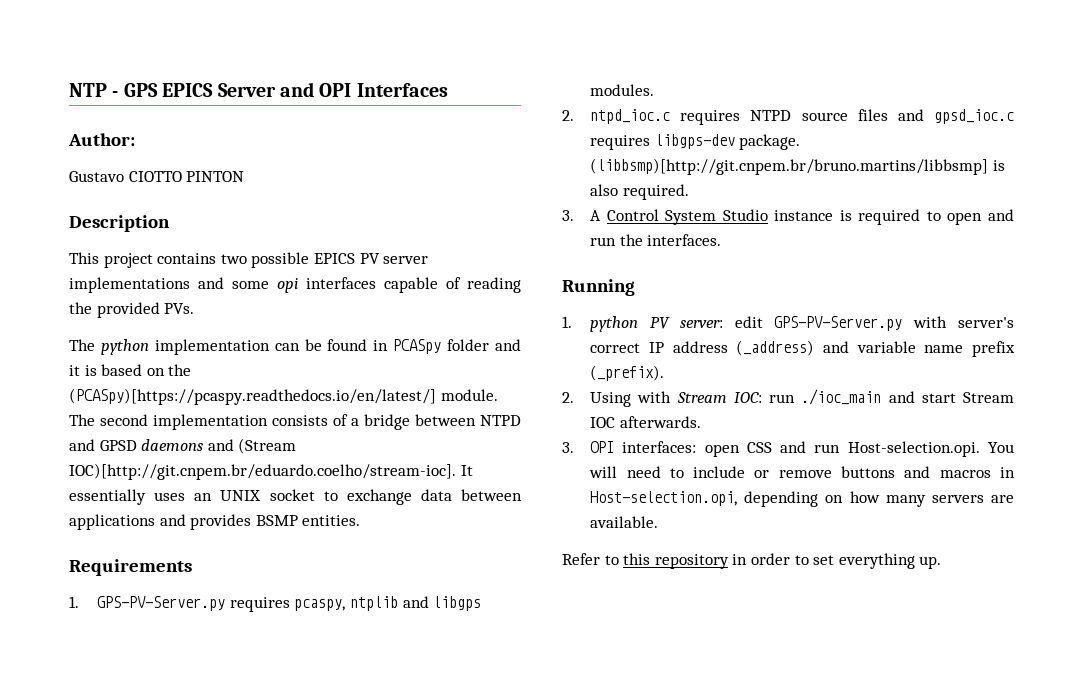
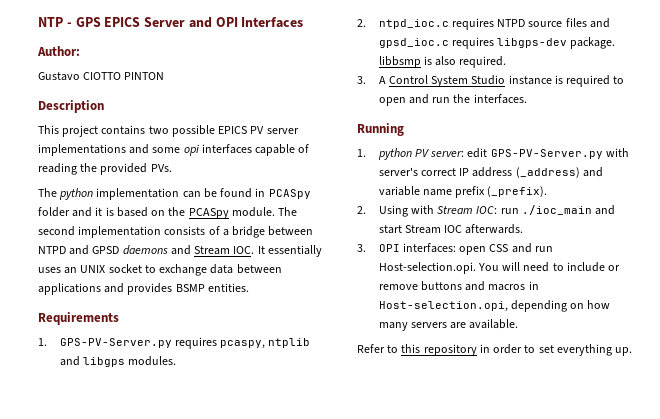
[69,388,436,405] (PCASpy)[https://pcaspy.readthedocs.io/en/latest/] -> [188,208,229,219] PCASpy
[238,438,297,454] [69,463,456,480] (Stream IOC)[http://git.cnpem.br/eduardo.coelho/stream-ioc]. -> [194,246,255,255] Stream IOC.
[590,158,989,175] (libbsmp)[http://git.cnpem.br/bruno.martins/libbsmp] -> [378,56,421,68] libbsmp

